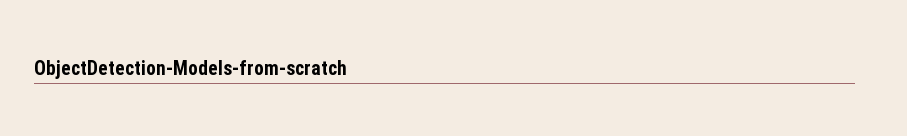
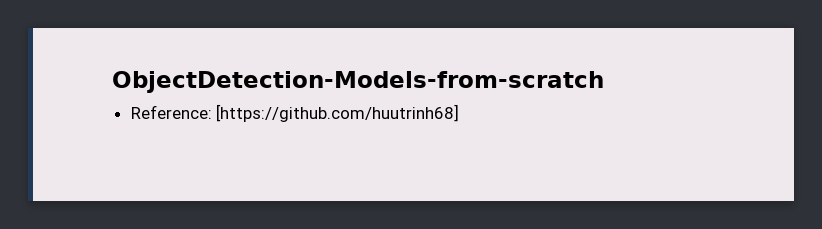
(347, 69) none -> [130,104,460,122] // Reference: [https://github.com/huutrinh68]

